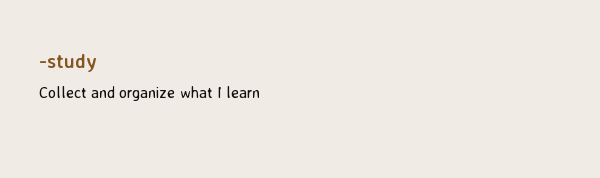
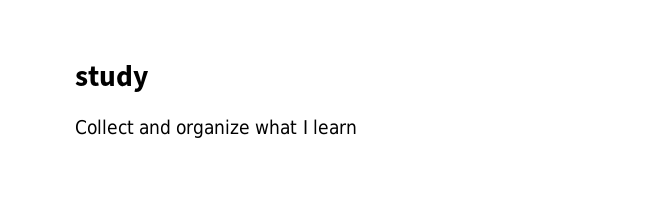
[39,54,97,72] -study -> [75,65,148,92] study

